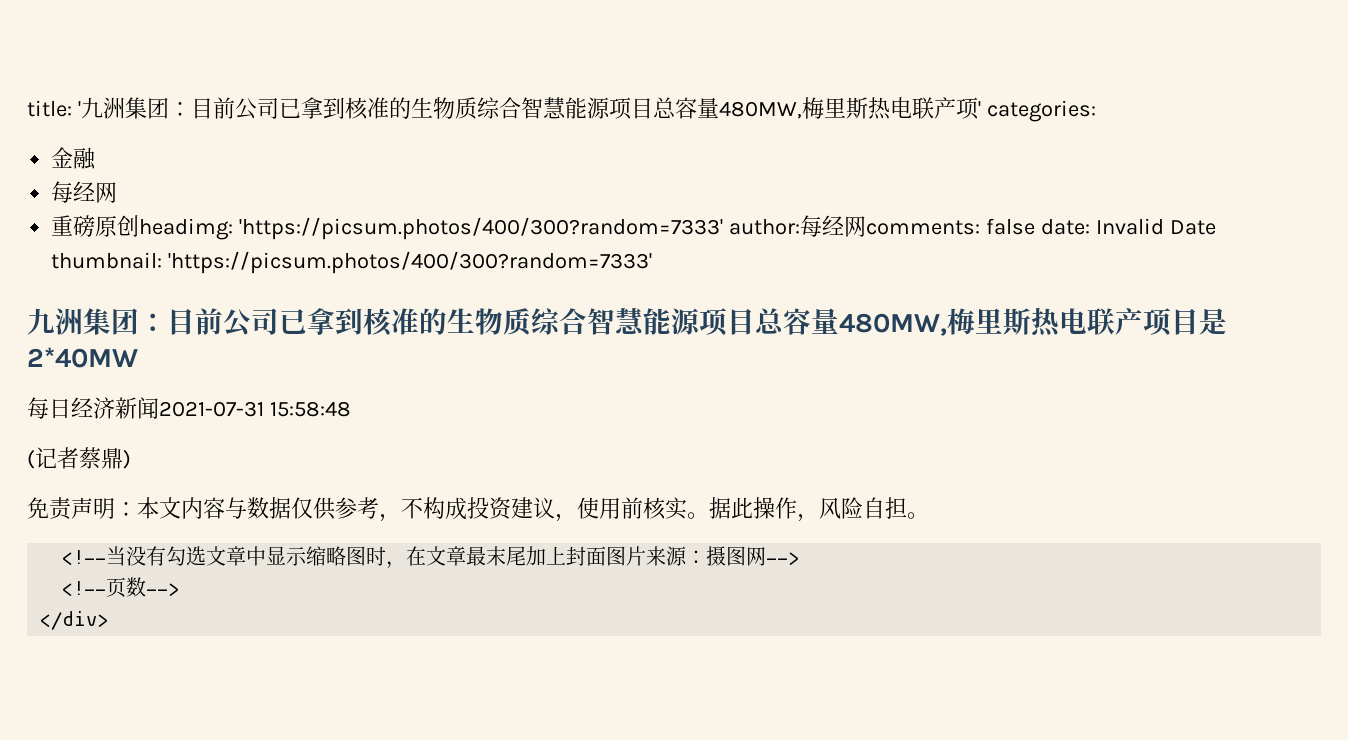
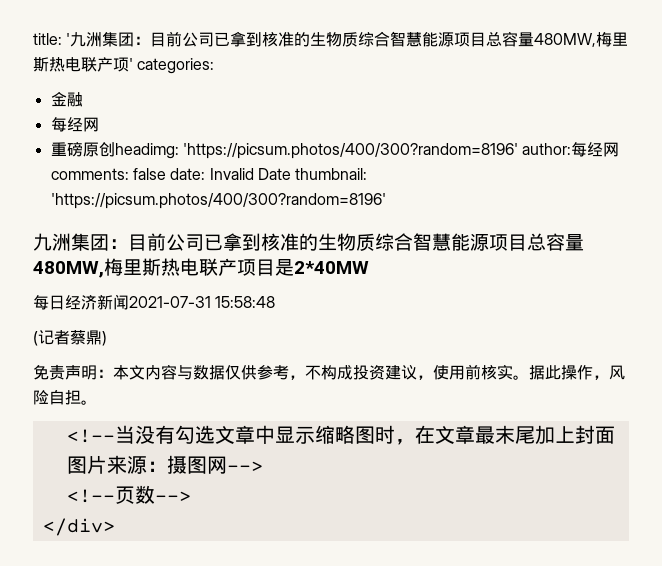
[239,217,724,240] 'https://picsum.photos/400/300?random=7333' -> [182,143,518,159] 'https://picsum.photos/400/300?random=8196'
[168,251,653,274] 'https://picsum.photos/400/300?random=7333' -> [50,193,386,209] 'https://picsum.photos/400/300?random=8196'

